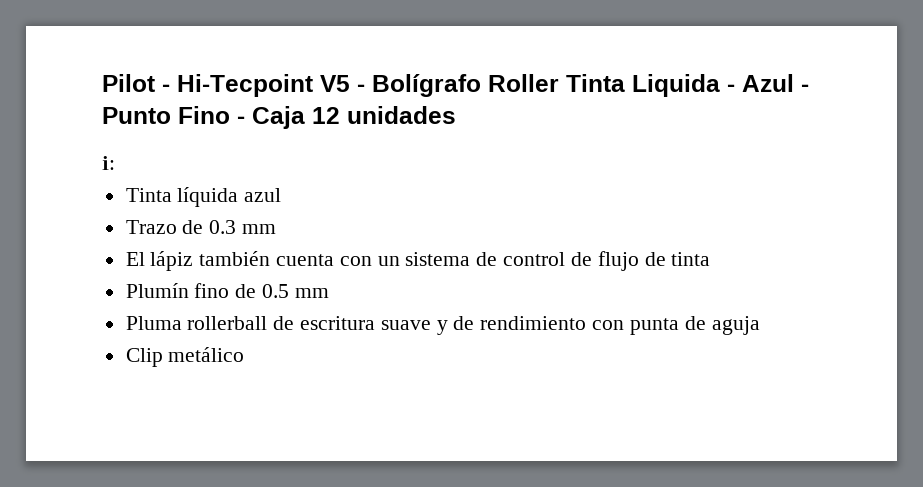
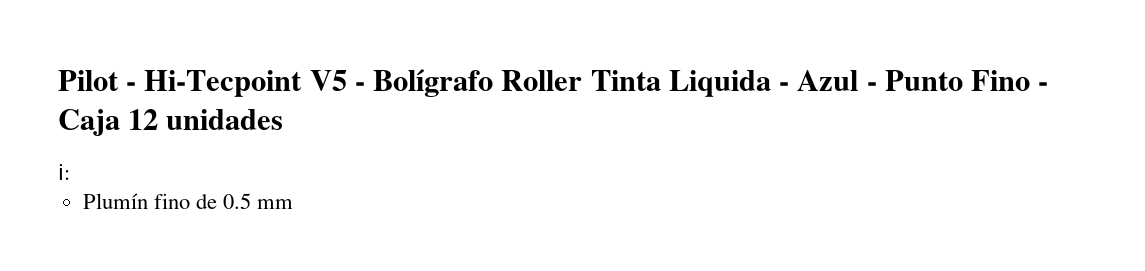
[125,187,282,207] [125,220,277,234] [125,251,711,271] // Tinta líquida azul // Trazo de 0.3 mm // El lápiz también cuenta con un sistema de control de flujo de tinta -> (70, 172) none
[125,316,760,335] [125,347,245,367] // Pluma rollerball de escritura suave y de rendimiento con punta de aguja // Clip metálico -> (294, 204) none

